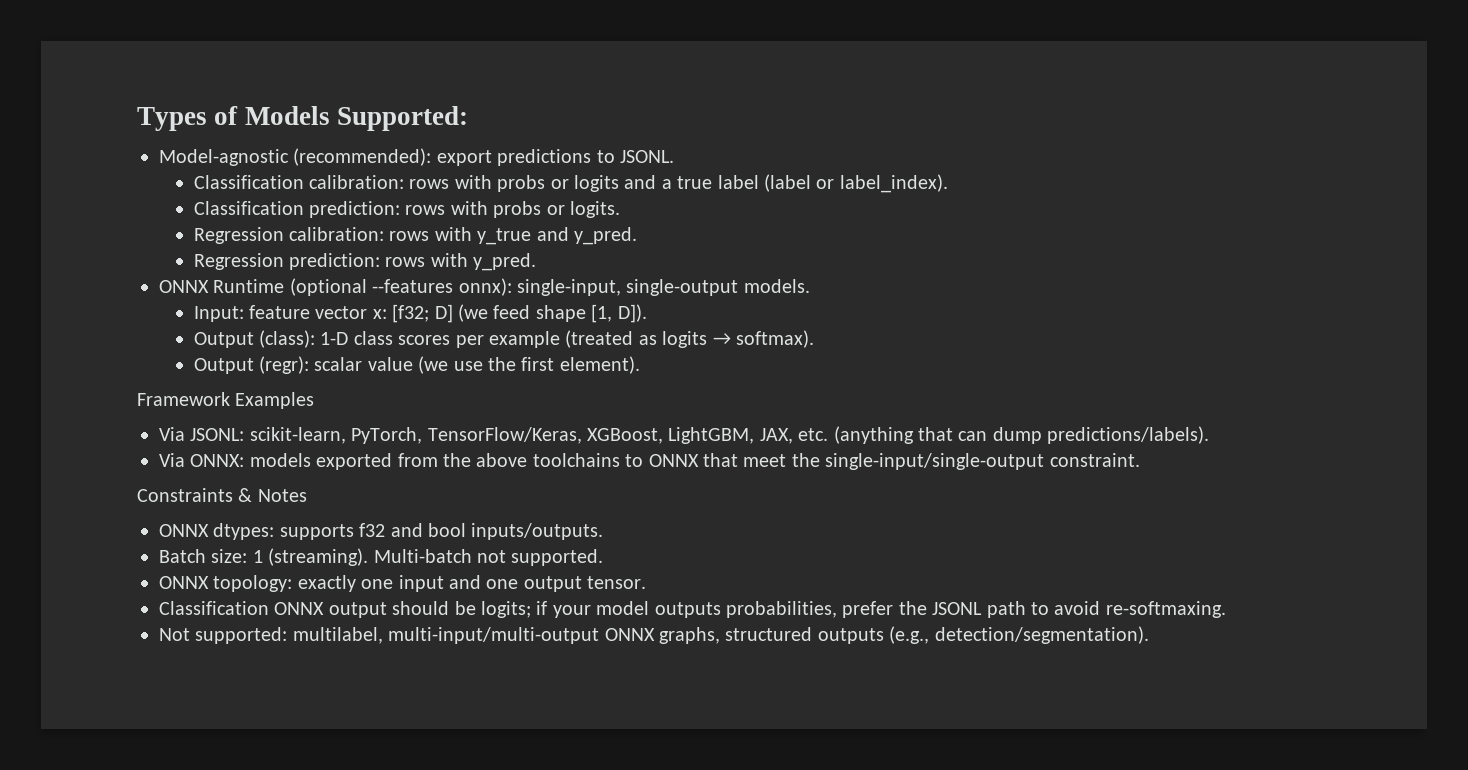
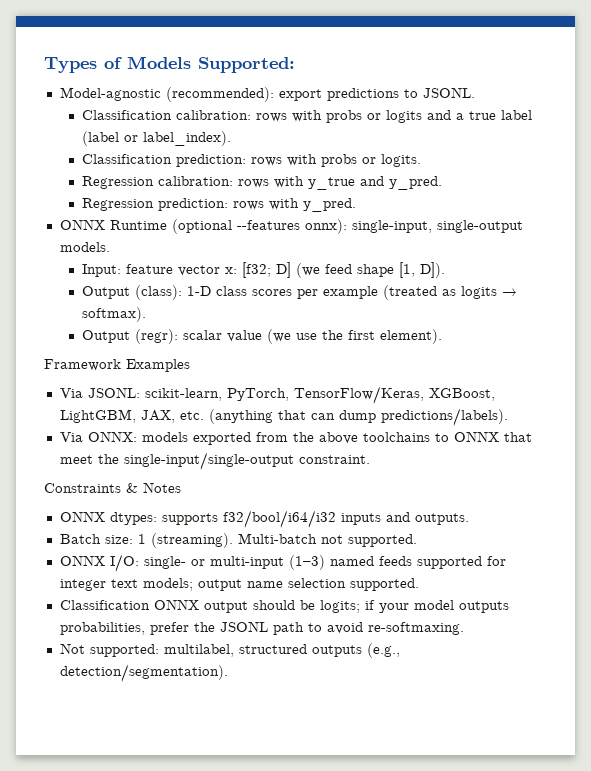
[359,523,604,540] f32 and bool inputs/outputs. -> [222,510,469,528] f32/bool/i64/i32 inputs and outputs.
[213,575,647,592] topology: exactly one input and one output tensor. -> [109,554,506,572] [59,578,419,591] I/O: single- or multi-input (1–3) named feeds supported for integer text models; output name selection supported.
[388,627,720,644] multi-input/multi-output ONNX graphs, -> (234, 650) none

